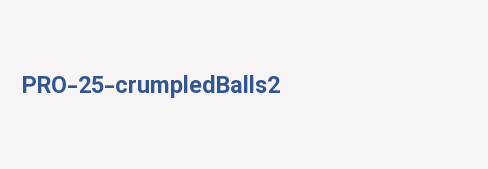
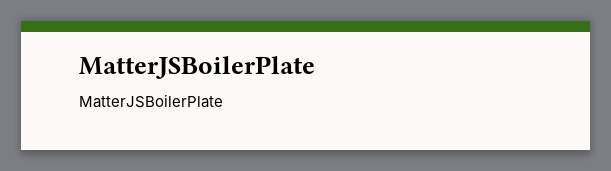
[22,75,280,98] PRO-25-crumpledBalls2 -> [79,56,315,79] [79,94,223,108] MatterJSBoilerPlate // MatterJSBoilerPlate

